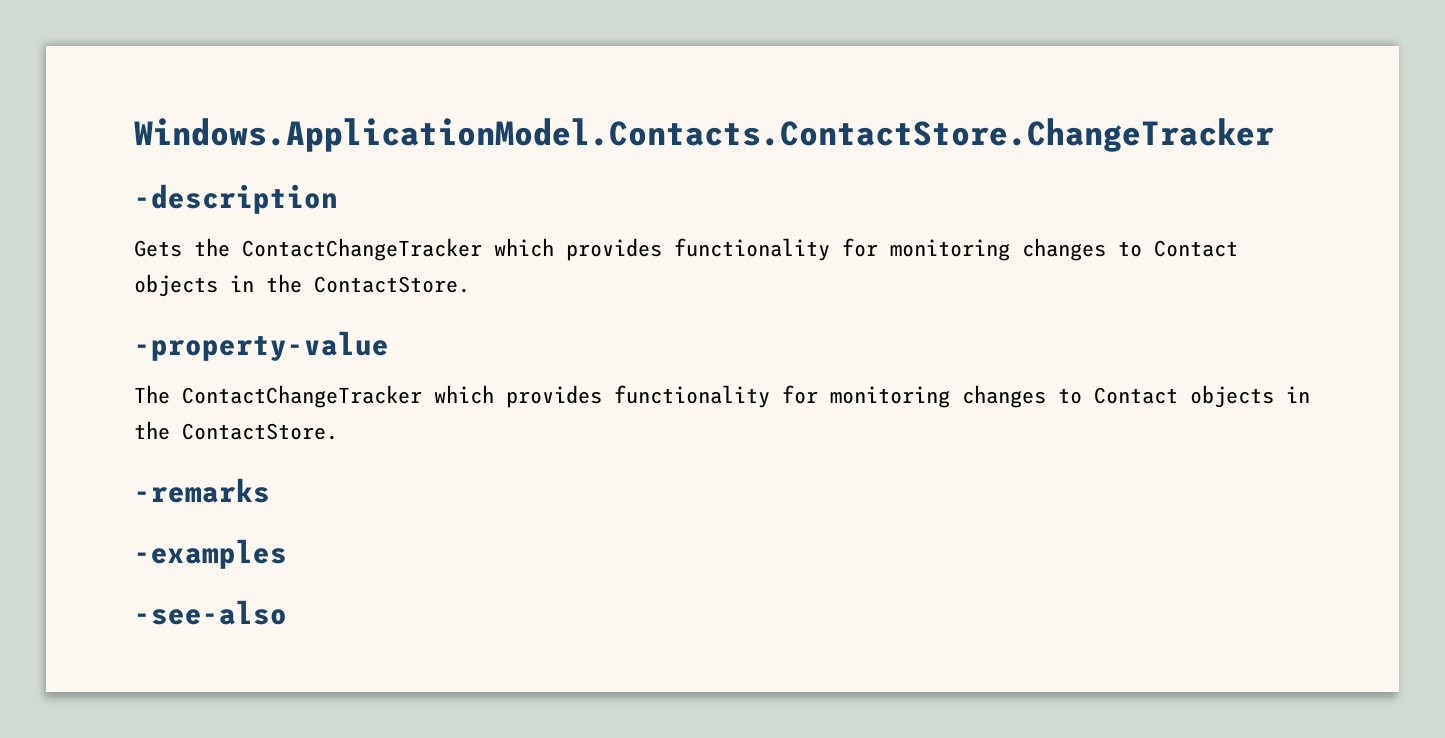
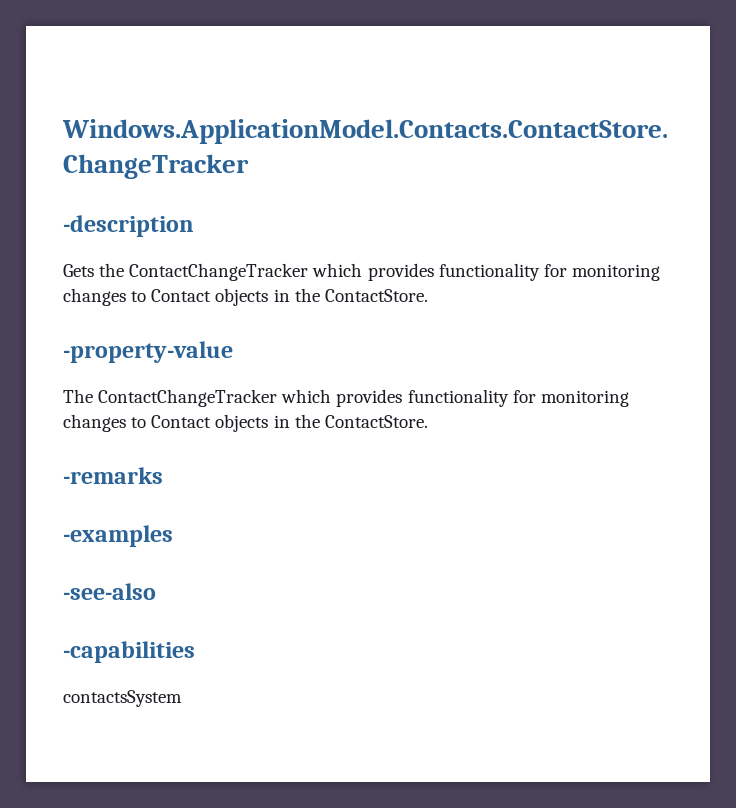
(287, 612) none -> [63,641,195,663] [63,690,182,707] // -capabilities // contactsSystem

